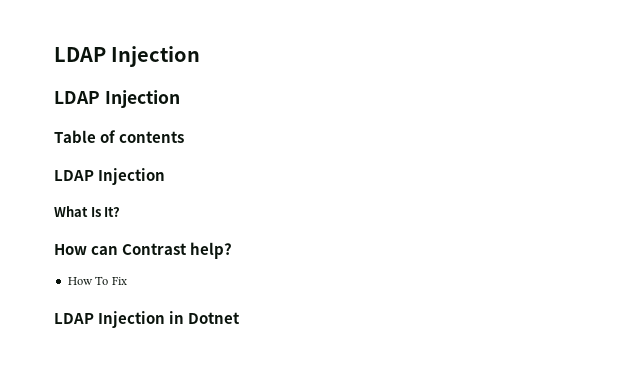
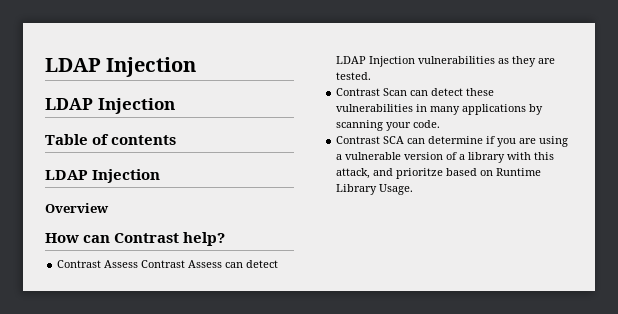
[54,206,121,217] What Is It? -> [45,203,109,213] Overview
[67,276,127,285] [54,311,241,328] How To Fix // LDAP Injection in Dotnet -> [57,260,279,268] [336,56,556,67] [336,72,372,80] [336,88,495,96] [336,104,544,115] [336,120,441,131] [336,136,569,147] [336,152,555,163] [336,168,542,179] [336,184,414,195] Contrast Assess Contrast Assess can detect LDAP Injection vulnerabilities as they are tested. // Contrast Scan can detect these vulnerabilities in many applications by scanning your code. // Contrast SCA can determine if you are using a vulnerable version of a library with this attack, and prioritze based on Runtime Library Usage.

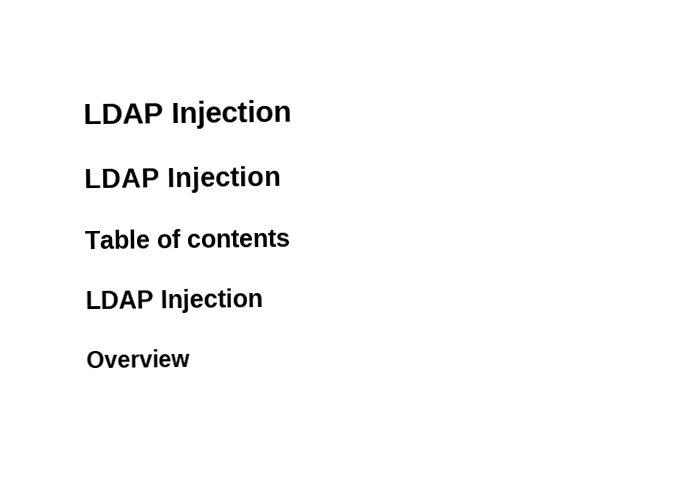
[45,232,226,246] [57,260,279,268] [336,56,556,67] [336,72,372,80] [336,88,495,96] [336,104,544,115] [336,120,441,131] [336,136,569,147] [336,152,555,163] [336,168,542,179] [336,184,414,195] // How can Contrast help? // Contrast Assess Contrast Assess can detect LDAP Injection vulnerabilities as they are tested. // Contrast Scan can detect these vulnerabilities in many applications by scanning your code. // Contrast SCA can determine if you are using a vulnerable version of a library with this attack, and prioritze based on Runtime Library Usage. -> (190, 358) none

